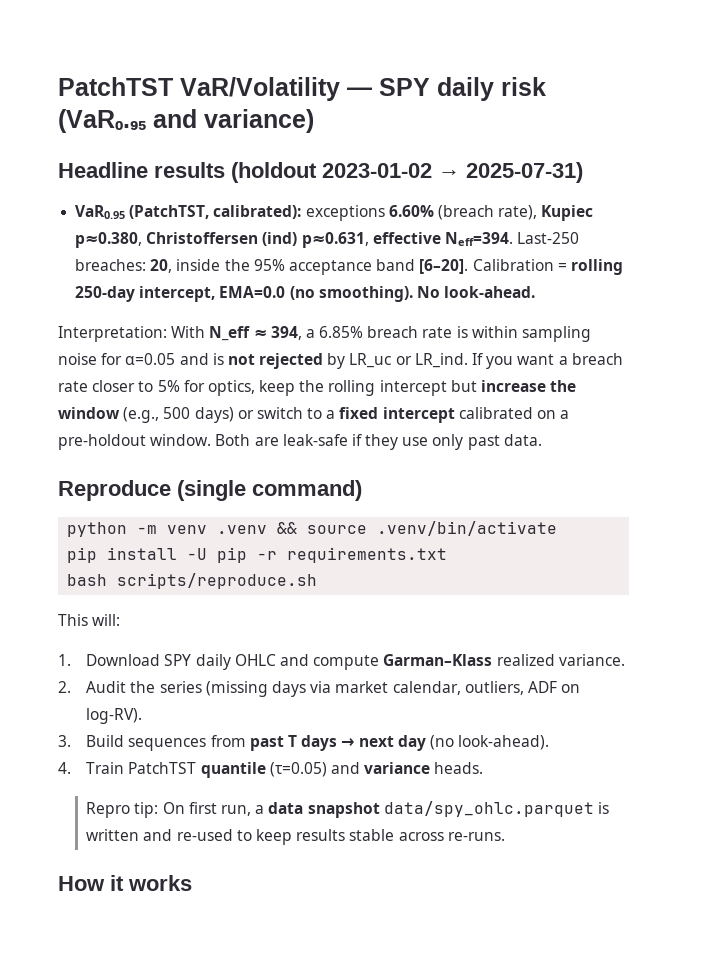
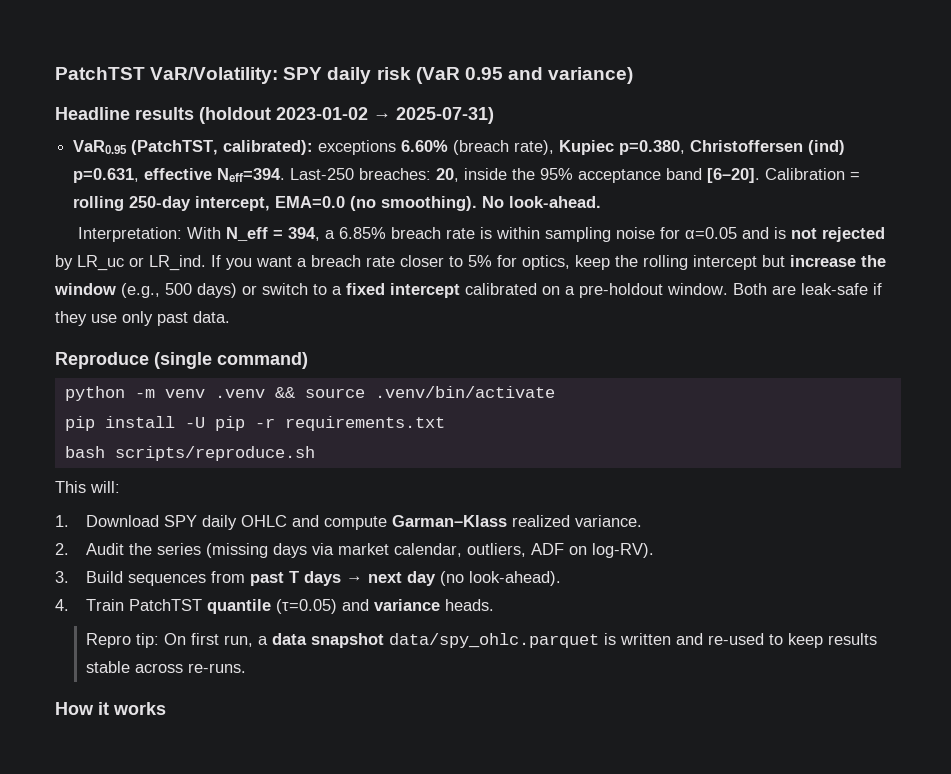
[58,77,372,101] PatchTST VaR/Volatility — -> [55,67,279,84] PatchTST VaR/Volatility:
[58,109,146,133] (VaR₀.₉₅ -> [415,67,503,84] (VaR 0.95
[75,232,143,248] p≈0.380, -> [619,140,686,155] p=0.380,
[301,232,369,248] p≈0.631, -> [73,168,140,183] p=0.631,
[253,329,267,338] ≈ -> [273,230,284,239] =

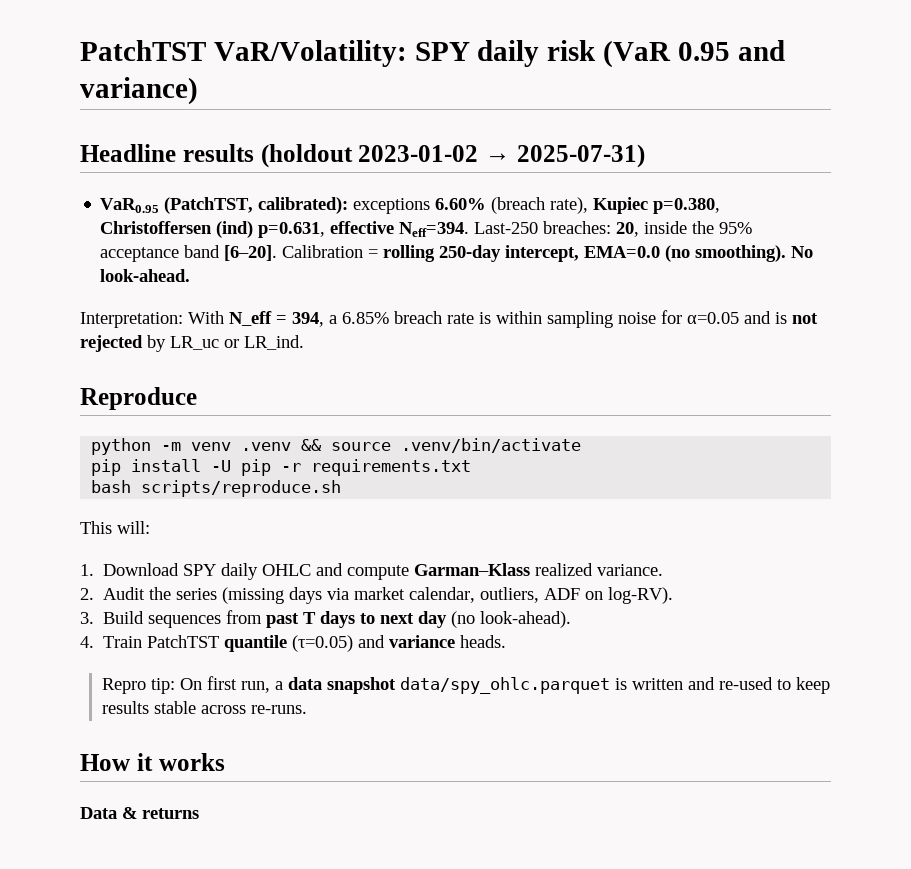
[211,255,886,270] [54,283,882,298] [55,311,230,326] If you want a breach rate closer to 5% for optics, keep the rolling intercept but increase the window (e.g., 500 days) or switch to a fixed intercept calibrated on a pre-holdout window. Both are leak-safe if they use only past data. -> (304, 342) none
[154,352,308,369] (single command) -> (197, 398) none
[345,576,363,583] → -> [360,613,376,624] to
(166, 708) none -> [80,807,199,819] // Data & returns

